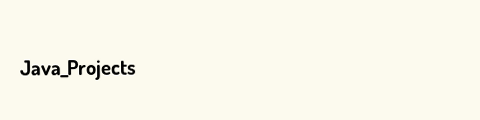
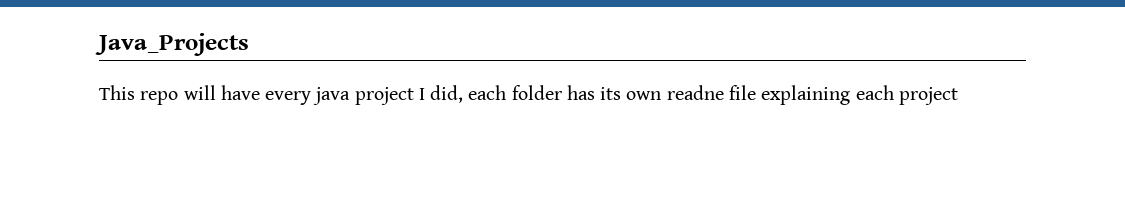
(136, 70) none -> [99,85,958,105] // This repo will have every java project I did, each folder has its own readne file explaining each project

